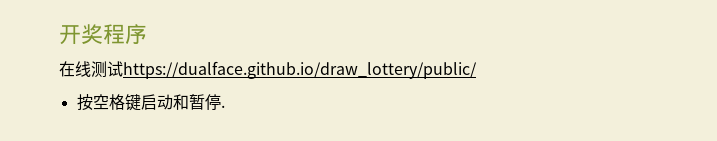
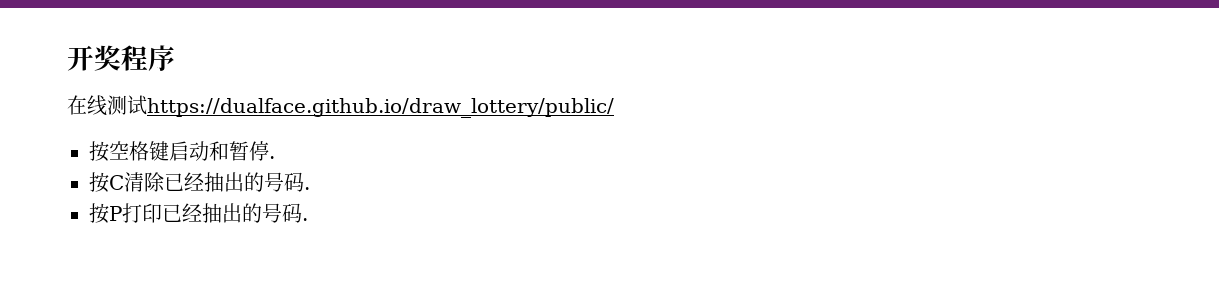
(225, 106) none -> [89,172,310,193] [89,203,308,224] // 按C清除已经抽出的号码. // 按P打印已经抽出的号码.

